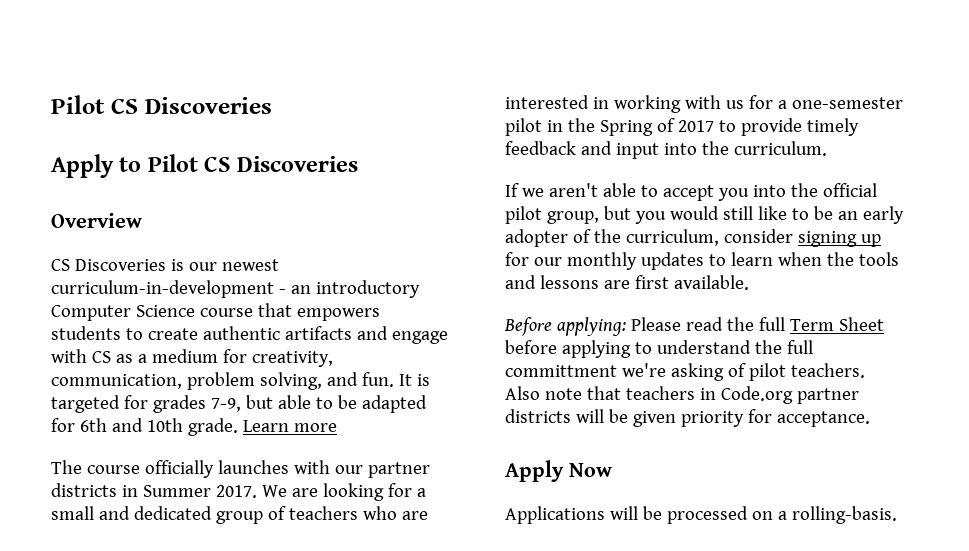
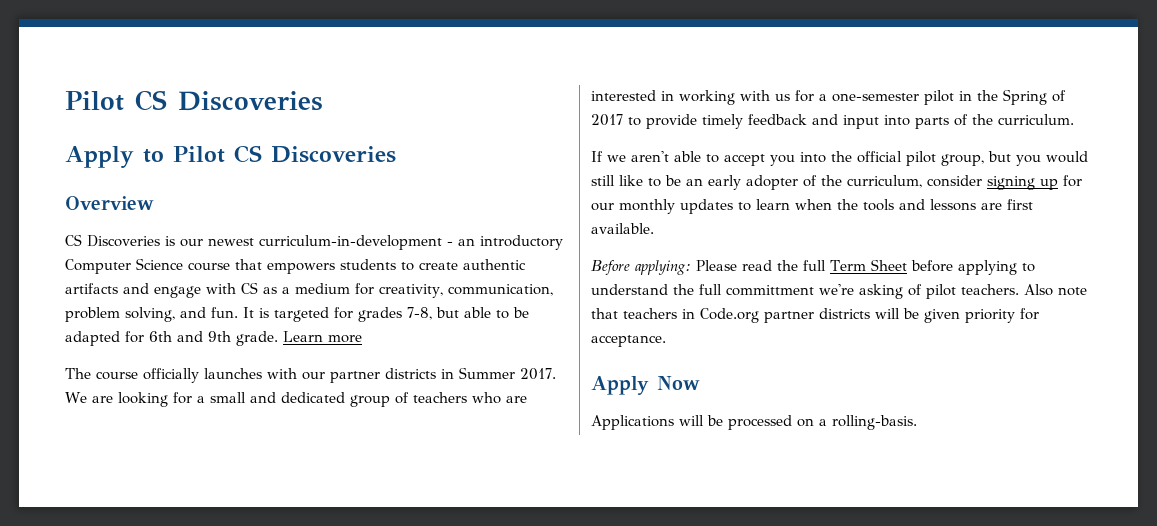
[210,398,241,412] 7-9, -> [407,307,432,320] 7-8,
[146,418,183,432] 10th -> [208,331,231,342] 9th
(697, 149) none -> [915,114,968,129] parts of

